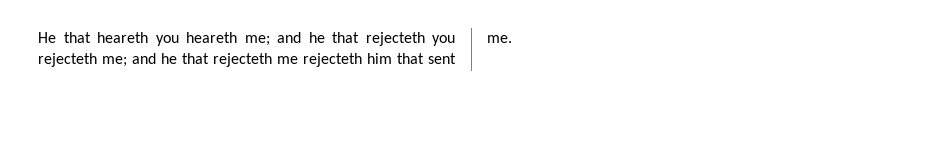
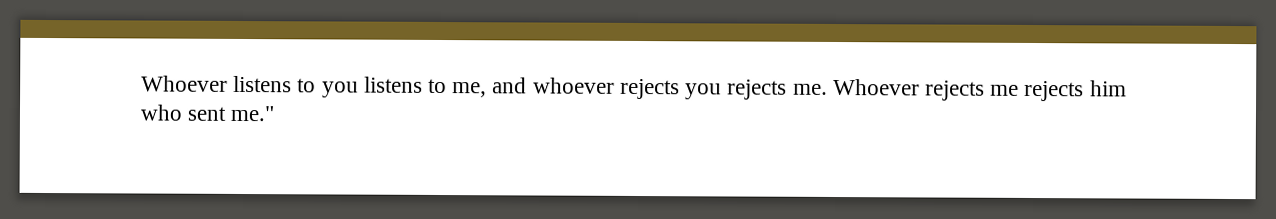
[38,32,455,46] [38,53,456,67] [487,35,512,43] He that heareth you heareth me; and he that rejecteth you rejecteth me; and he that rejecteth me rejecteth him that sent me. -> [141,75,1127,102] [140,104,276,122] Whoever listens to you listens to me, and whoever rejects you rejects me. Whoever rejects me rejects him who sent me."

